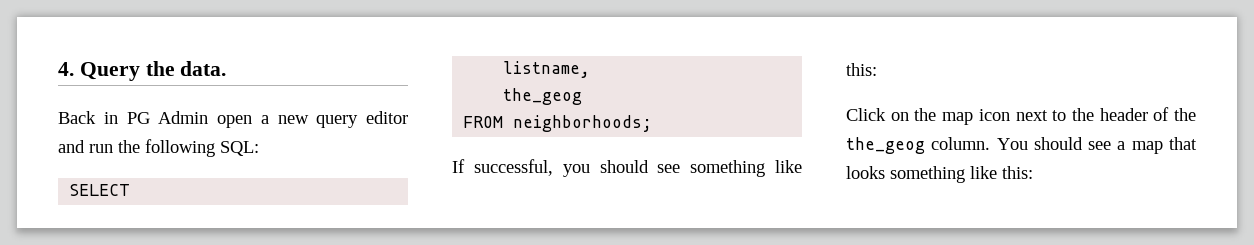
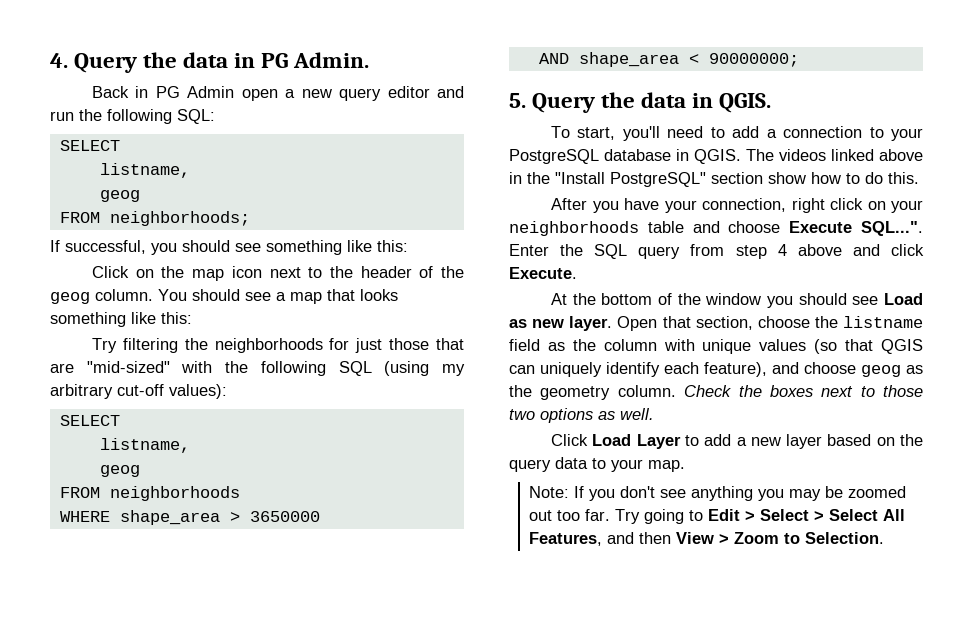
[180,61,227,76] data. -> [183,52,370,68] data in PG Admin.
[503,88,583,105] the_geog -> [99,190,140,202] geog
[846,137,925,154] the_geog -> [50,292,90,304] geog
(1033, 172) none -> [92,338,464,353] [50,361,466,376] [50,384,227,399] [59,415,120,426] [99,438,190,453] [99,465,140,477] [59,486,240,501] [59,510,320,525] [538,52,799,67] [509,92,772,113] [551,126,923,141] [509,149,923,164] [509,172,919,187] [551,198,923,213] [509,221,923,236] [509,244,924,259] [509,267,577,279] [551,293,923,308] [509,316,923,331] [509,339,923,354] [509,362,923,377] [509,385,923,400] [509,408,654,423] [551,434,924,449] [509,457,685,472] [529,486,907,501] [529,509,906,524] [529,532,885,546] // Try filtering the neighborhoods for just those that are "mid-sized" with the following SQL (using my arbitrary cut-off values): // SELECT // listname, // geog // FROM neighborhoods // WHERE shape_area > 3650000 // AND shape_area < 90000000; // 5. Query the data in QGIS. // To start, you'll need to add a connection to your PostgreSQL database in QGIS. The videos linked above in the "Install PostgreSQL" section show how to do this. // After you have your connection, right click on your neighborhoods table and choose Execute SQL...". Enter the SQL query from step 4 above and click Execute. // At the bottom of the window you should see Load as new layer. Open that section, choose the listname field as the column with unique values (so that QGIS can uniquely identify each feature), and choose geog as the geometry column. Check the boxes next to those two options as well. // Click Load Layer to add a new layer based on the query data to your map. // Note: If you don't see anything you may be zoomed out too far. Try going to Edit > Select > Select All Features, and then View > Zoom to Selection.

